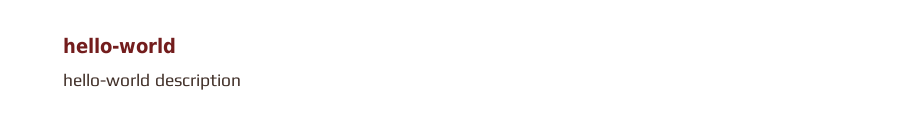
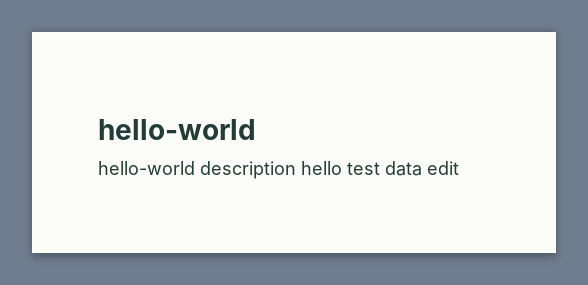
(241, 81) none -> [301,161,459,176] hello test data edit

